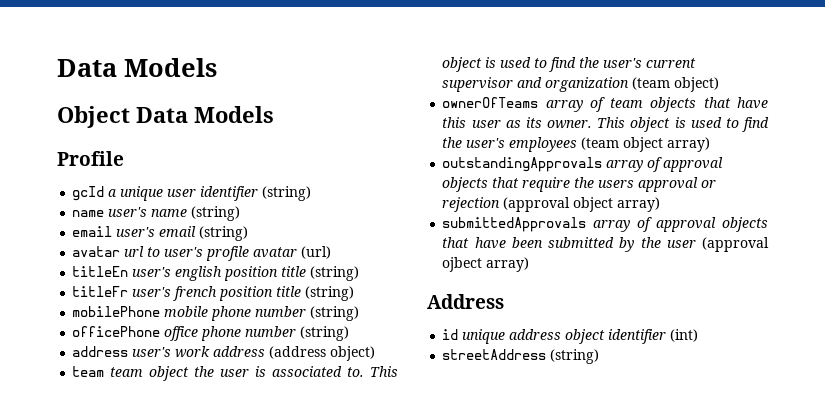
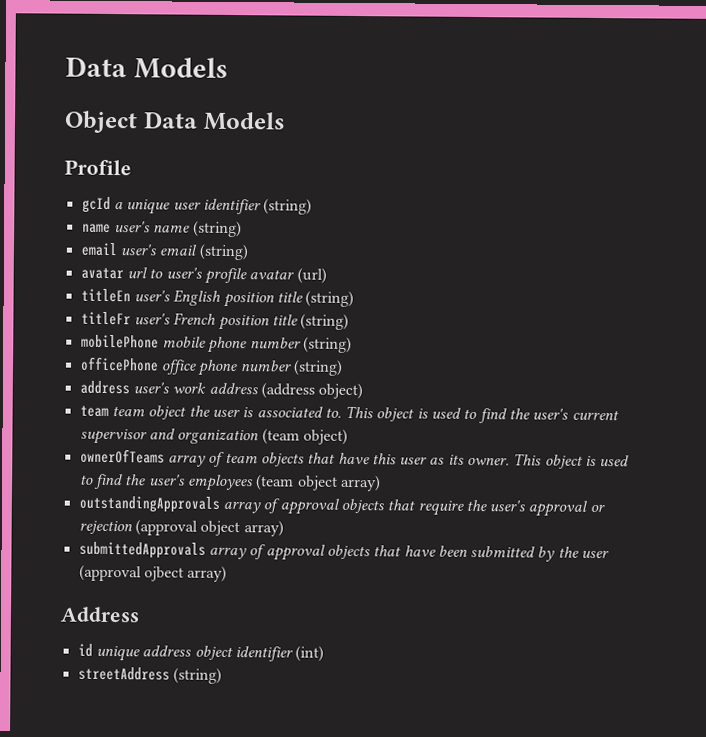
[175,266,223,281] english -> [173,289,222,306] English
[173,286,218,301] french -> [173,312,217,325] French
[598,180,635,188] users -> [489,500,527,512] user's

